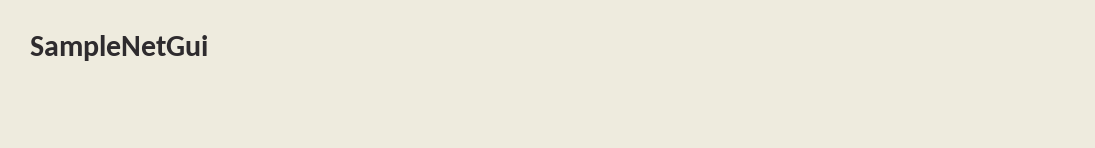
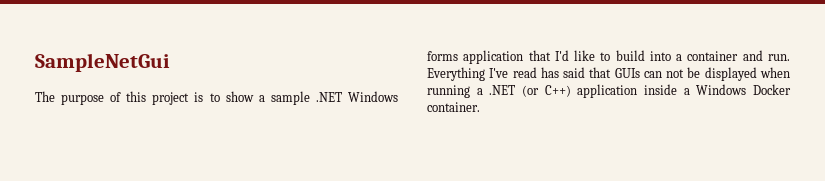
(208, 48) none -> [35,91,398,105] [427,50,790,64] [427,67,790,81] [427,84,791,98] [427,102,480,112] // The purpose of this project is to show a sample .NET Windows forms application that I'd like to build into a container and run. Everything I've read has said that GUIs can not be displayed when running a .NET (or C++) application inside a Windows Docker container.

